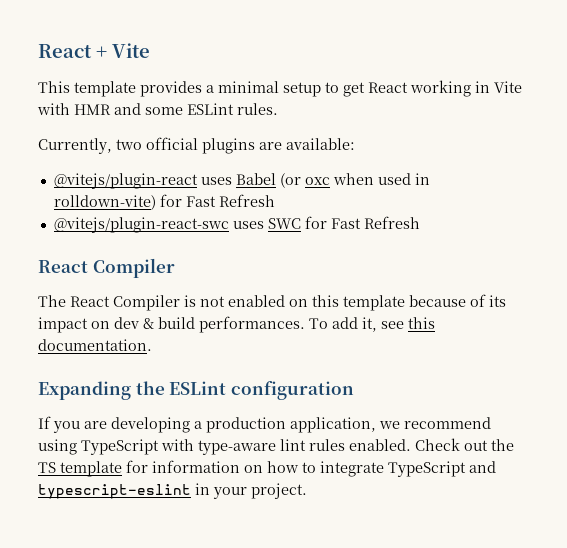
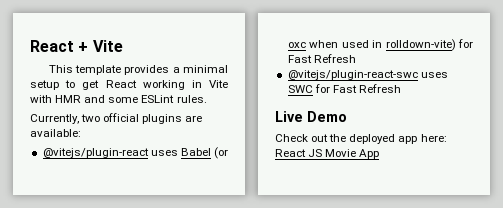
[38,258,175,278] [38,294,506,311] [38,316,435,333] [38,339,152,351] [38,381,354,400] [38,416,491,433] [38,438,514,455] [38,460,496,477] [38,483,307,499] React Compiler // The React Compiler is not enabled on this template because of its impact on dev & build performances. To add it, see this documentation. // Expanding the ESLint configuration // If you are developing a production application, we recommend using TypeScript with type-aware lint rules enabled. Check out the TS template for information on how to integrate TypeScript and typescript-eslint in your project. -> [275,111,347,122] [275,134,447,144] [275,149,380,159] Live Demo // Check out the deployed app here: React JS Movie App

